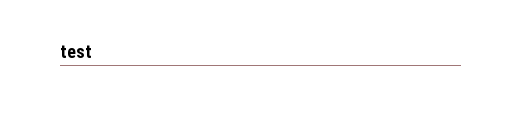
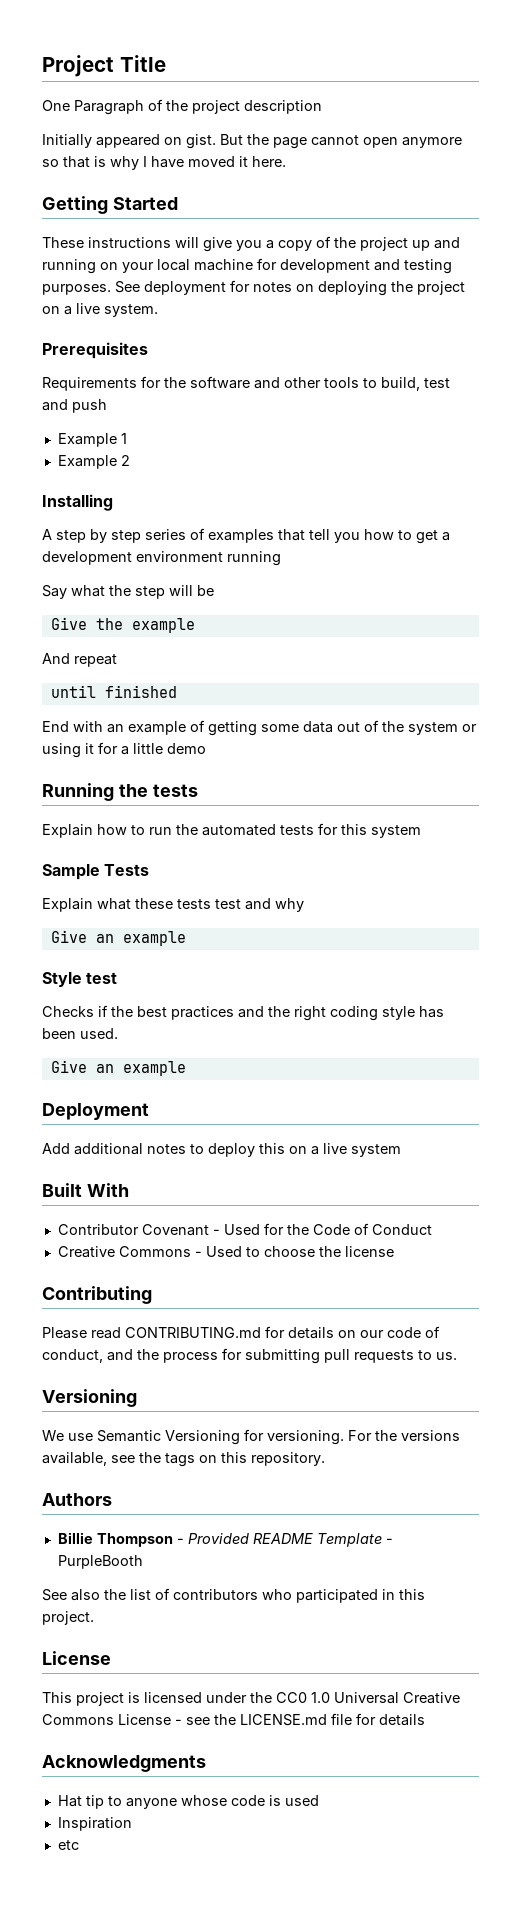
[60,45,92,58] test -> [42,55,166,77] [42,99,322,115] [42,134,462,149] [42,156,286,170] [42,196,178,214] [42,236,460,252] [42,258,452,274] [42,280,465,296] [42,303,158,317] [42,342,148,359] [42,376,450,391] [42,399,107,413] [57,433,127,447] [57,455,130,469] [42,494,113,511] [42,528,450,544] [42,551,281,566] [42,585,214,599] [50,617,195,633] [42,653,117,667] [50,685,177,698] [42,720,477,736] [42,742,206,758] [42,783,198,801] [42,823,421,838] [42,864,150,880] [42,898,304,912] [50,930,186,946] [42,972,118,987] [42,1005,444,1021] [42,1028,118,1039] [50,1060,186,1076] [42,1103,149,1120] [42,1143,401,1157] [42,1183,129,1197] [57,1223,432,1236] [57,1246,394,1258] [42,1286,152,1304] [42,1326,440,1339] [42,1348,457,1364] [42,1389,137,1407] [42,1429,460,1445] [42,1452,325,1467] [42,1493,112,1506] [57,1532,393,1547] [57,1555,143,1569] [42,1588,425,1603] [42,1611,94,1625] [42,1651,111,1665] [42,1692,460,1706] [42,1713,425,1726] [42,1755,206,1772] [57,1795,319,1809] [57,1817,132,1831] [57,1840,79,1850] Project Title // One Paragraph of the project description // Initially appeared on gist. But the page cannot open anymore so that is why I have moved it here. // Getting Started // These instructions will give you a copy of the project up and running on your local machine for development and testing purposes. See deployment for notes on deploying the project on a live system. // Prerequisites // Requirements for the software and other tools to build, test and push // Example 1 // Example 2 // Installing // A step by step series of examples that tell you how to get a development environment running // Say what the step will be // Give the example // And repeat // until finished // End with an example of getting some data out of the system or using it for a little demo // Running the tests // Explain how to run the automated tests for this system // Sample Tests // Explain what these tests test and why // Give an example // Style test // Checks if the best practices and the right coding style has been used. // Give an example // Deployment // Add additional notes to deploy this on a live system // Built With // Contributor Covenant - Used for the Code of Conduct // Creative Commons - Used to choose the license // Contributing // Please read CONTRIBUTING.md for details on our code of conduct, and the process for submitting pull requests to us. // Versioning // We use Semantic Versioning for versioning. For the versions available, see the tags on this repository. // Authors // Billie Thompson - Provided README Template - PurpleBooth // See also the list of contributors who participated in this project. // License // This project is licensed under the CC0 1.0 Universal Creative Commons License - see the LICENSE.md file for details // Acknowledgments // Hat tip to anyone whose code is used // Inspiration // etc

